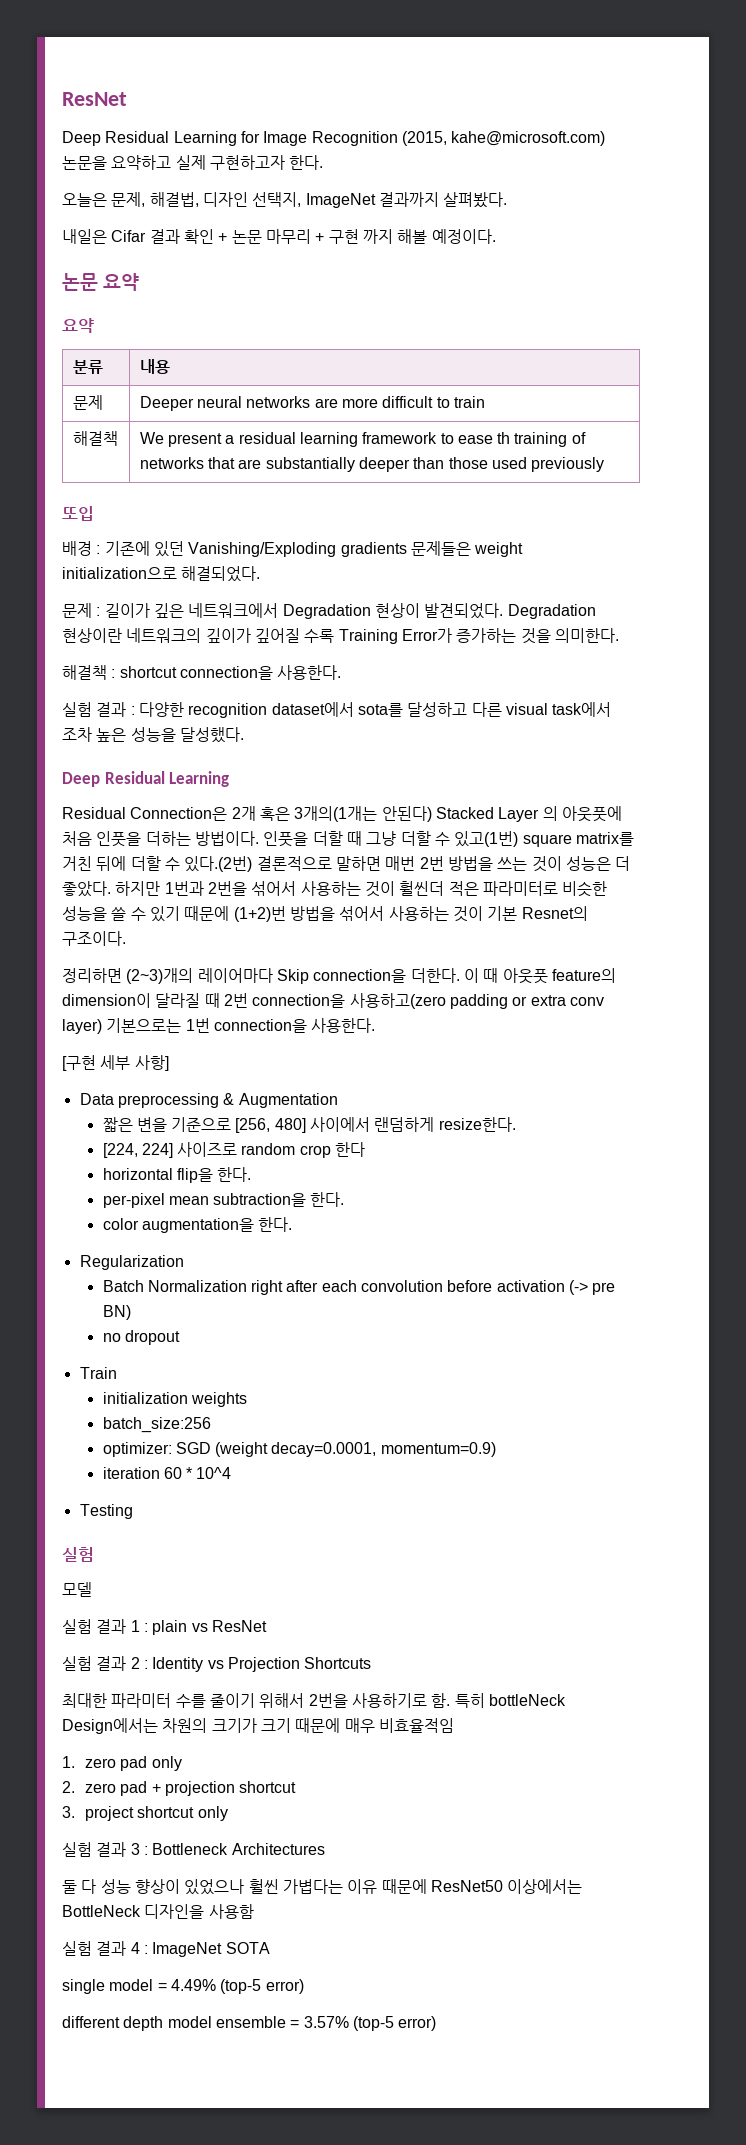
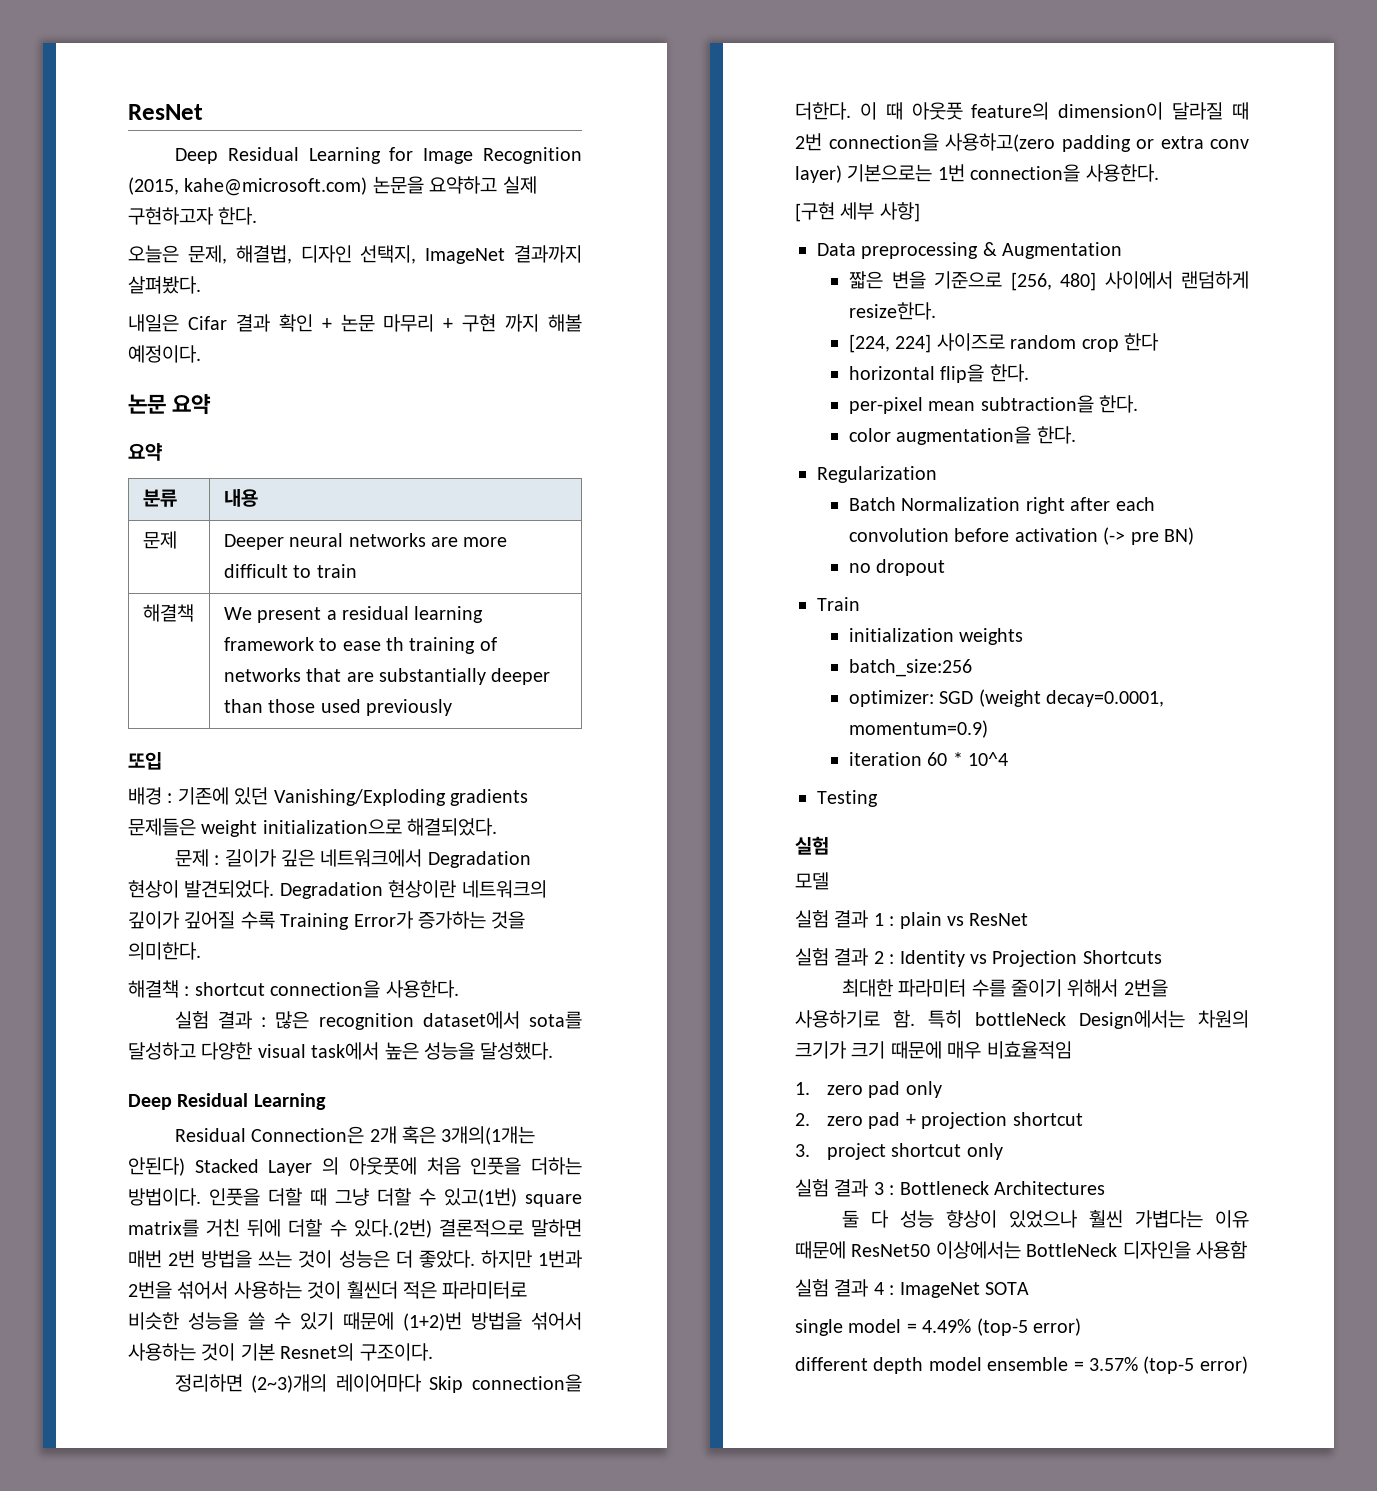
[138,702,184,717] 다양한 -> [275,1011,310,1029] 많은
[471,702,502,717] 다른 -> [201,1042,253,1060] 다양한
[62,727,92,742] 조차 -> (380, 1051) none

